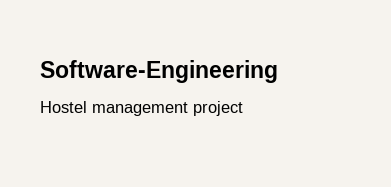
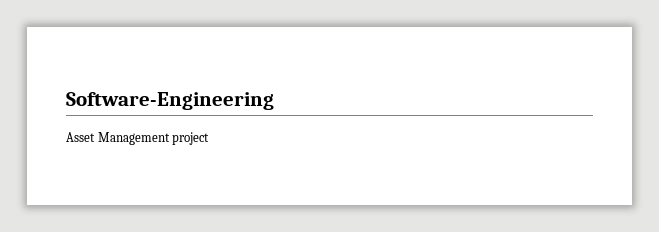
[40,101,188,116] Hostel management -> [66,132,170,145] Asset Management

